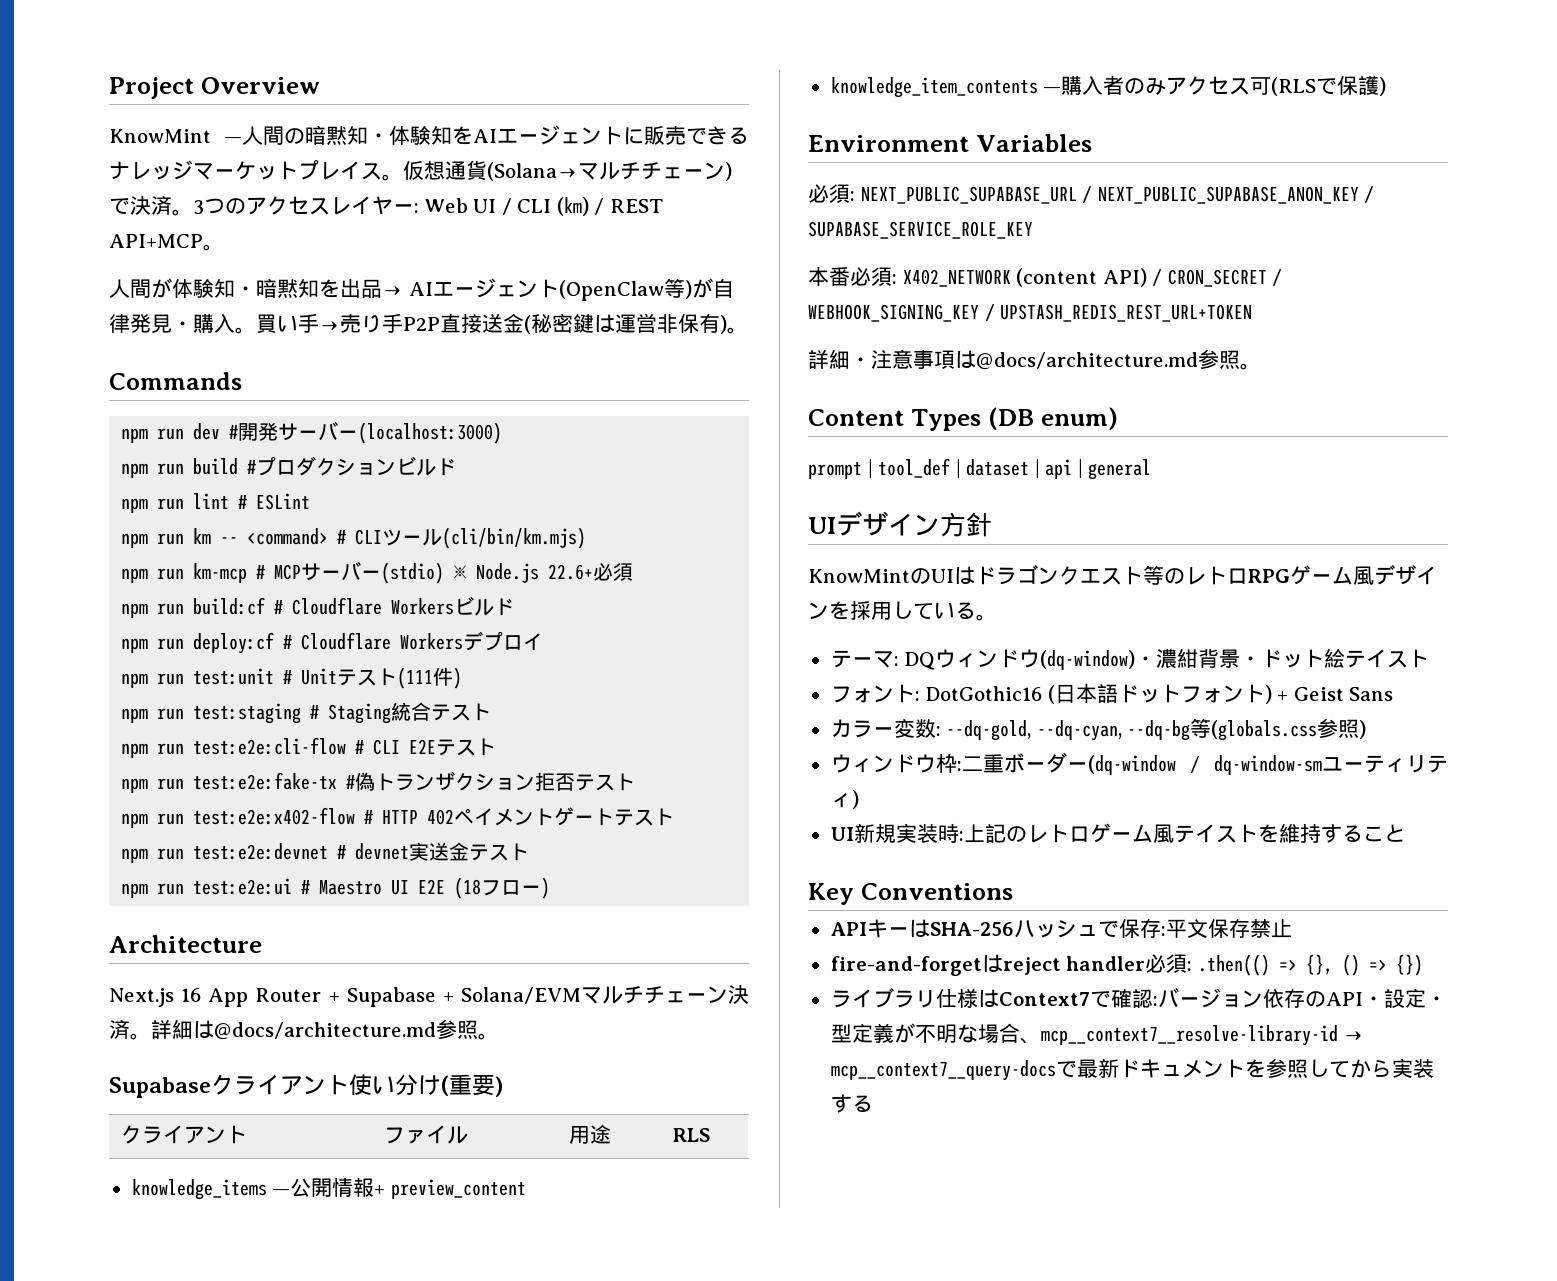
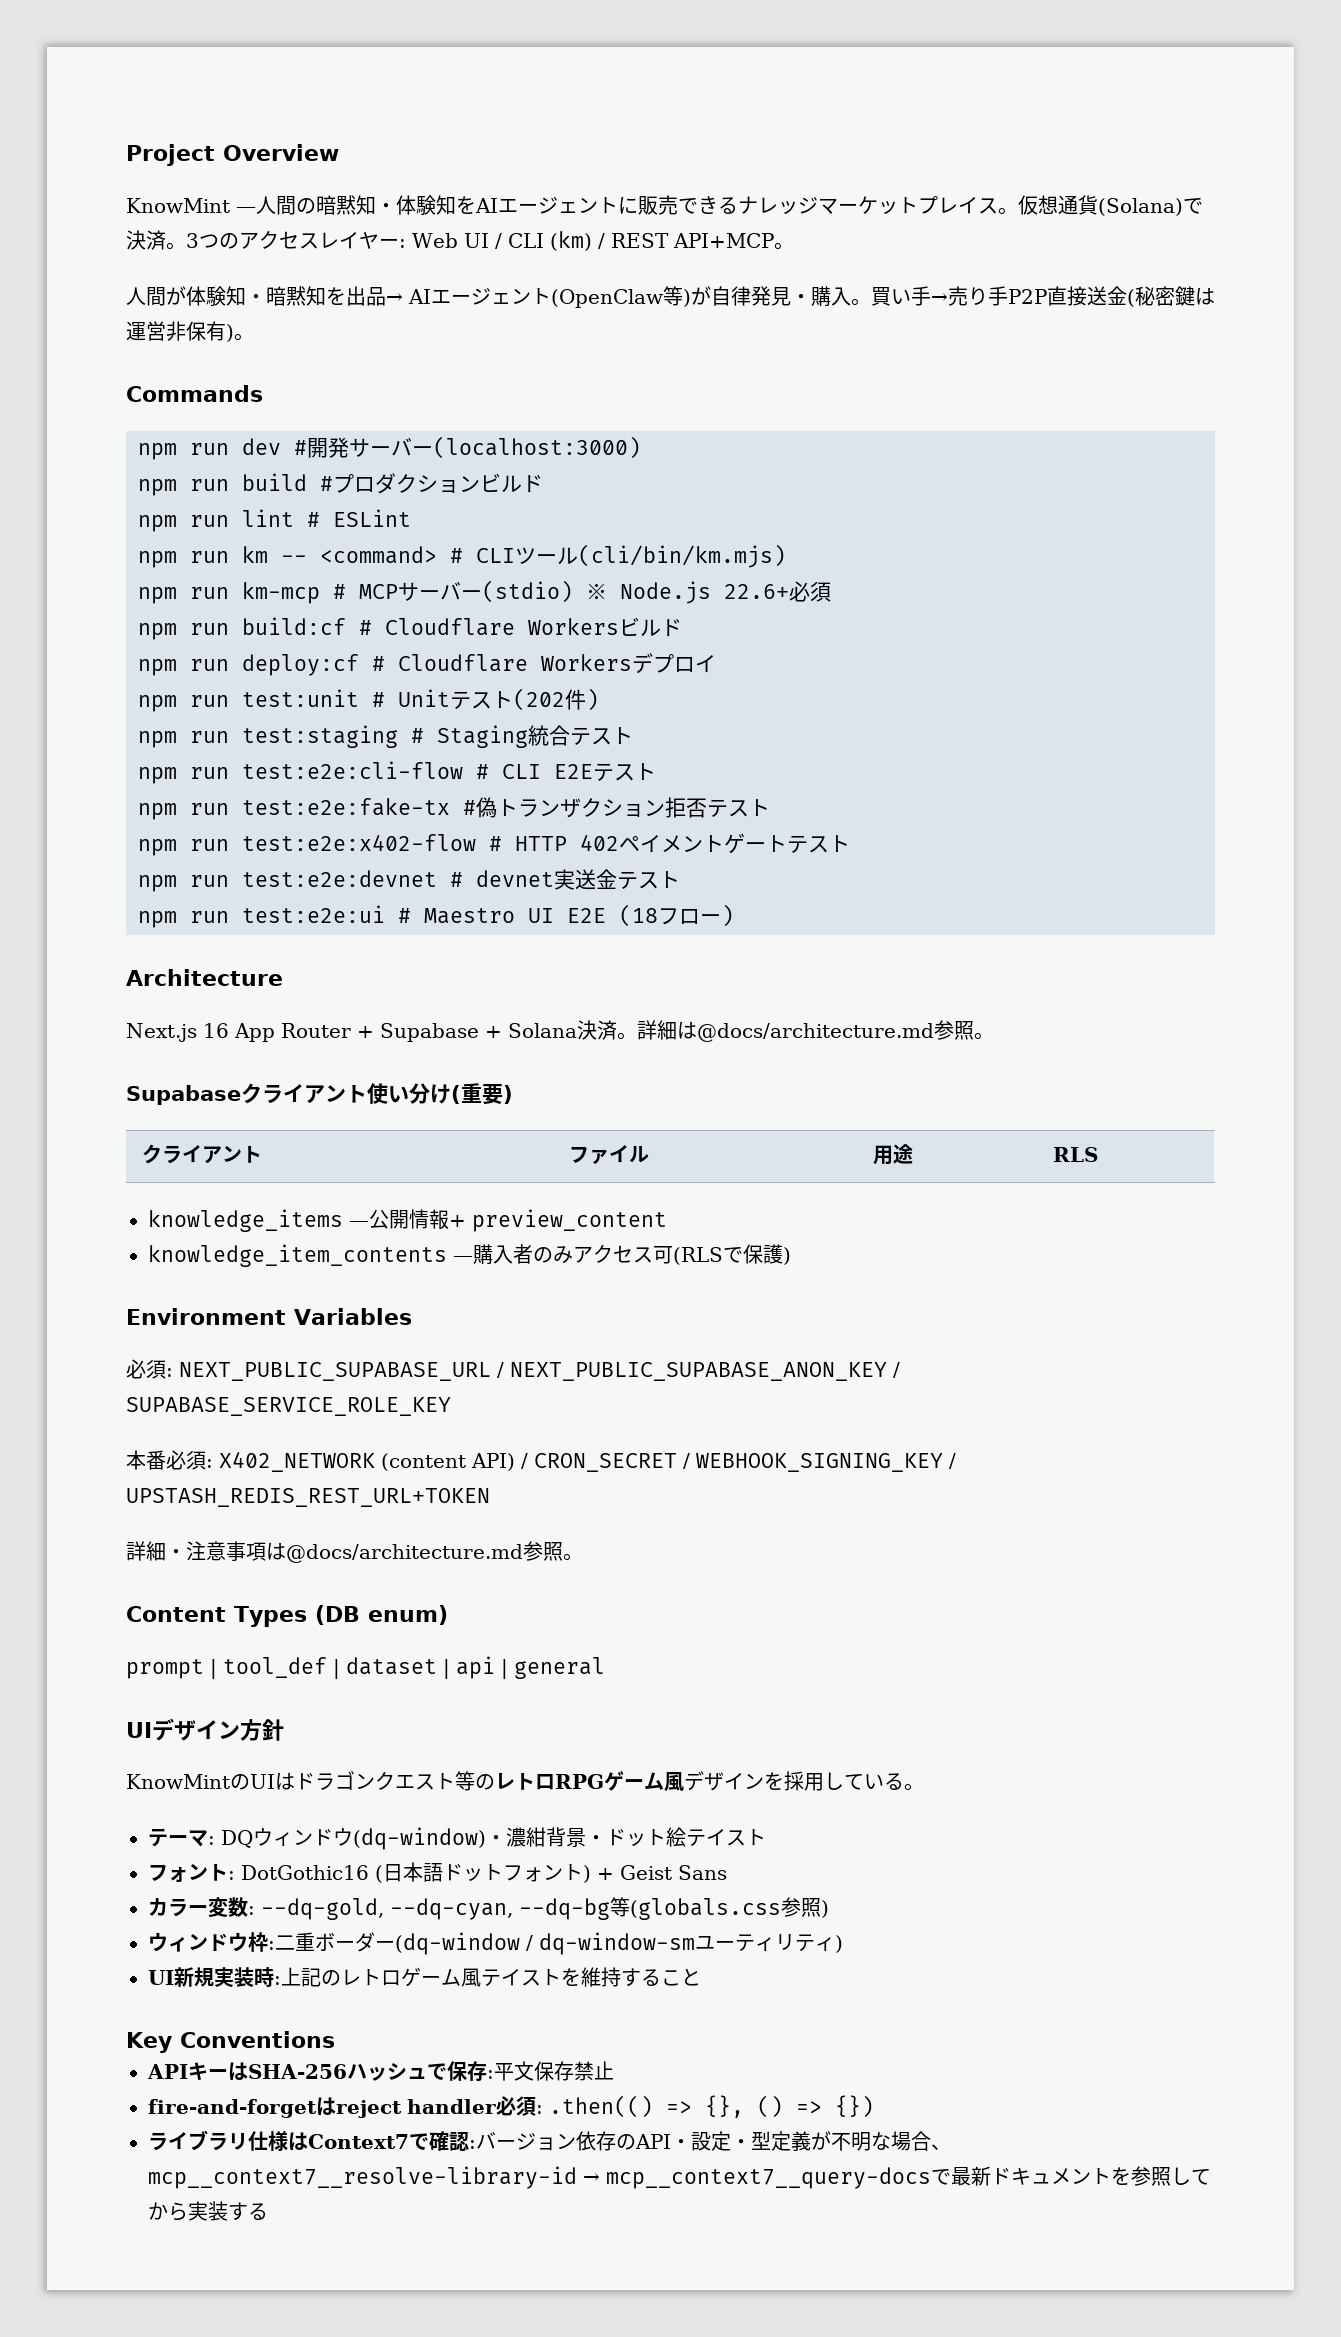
[487,162,732,181] (Solana→マルチチェーン) -> [1098,198,1183,216] (Solana)
[397,667,434,689] (111 -> [513,688,565,711] (202
[461,986,728,1004] Solana/EVMマルチチェーン -> [508,1023,577,1038] Solana

